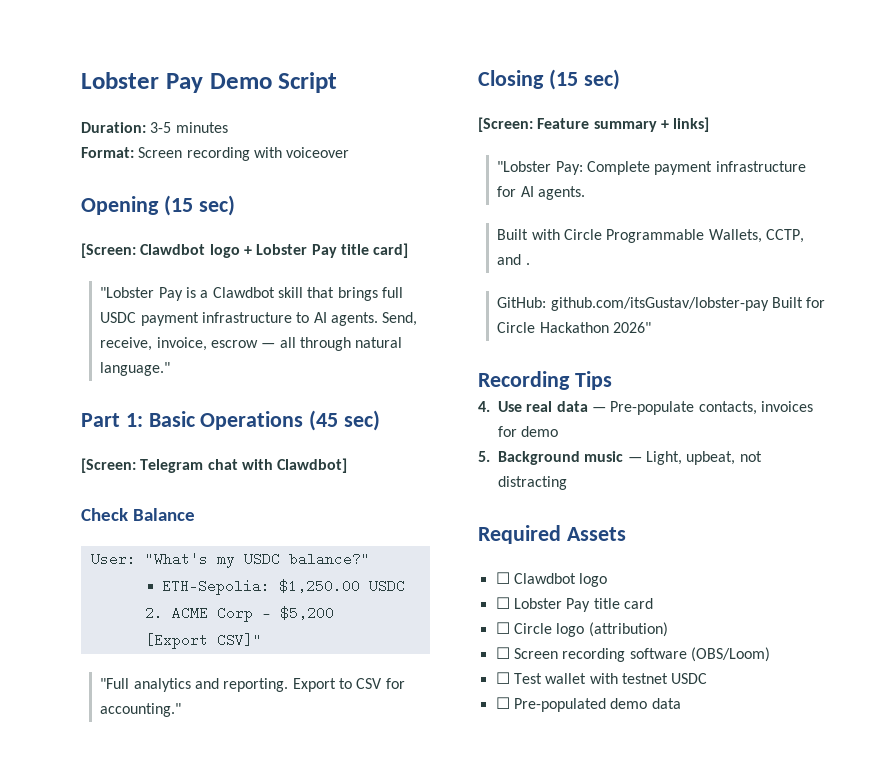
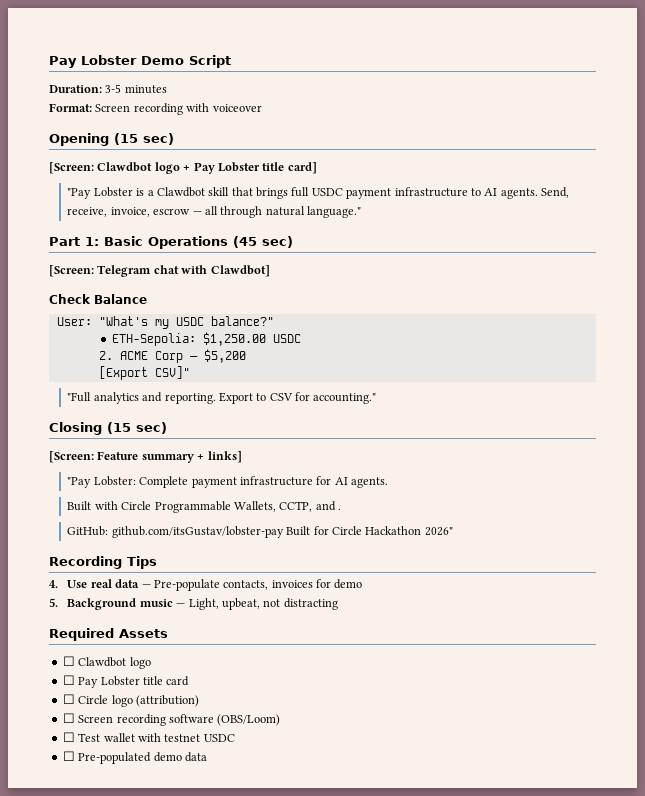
[81,72,203,93] Lobster Pay -> [49,55,137,68] Pay Lobster
[256,244,337,258] Lobster Pay -> [193,162,260,174] Pay Lobster
[100,287,183,301] "Lobster Pay -> [67,187,133,199] "Pay Lobster
[497,161,583,175] "Lobster Pay: -> [67,476,136,488] "Pay Lobster:
[513,598,591,612] Lobster Pay -> [78,676,140,688] Pay Lobster

